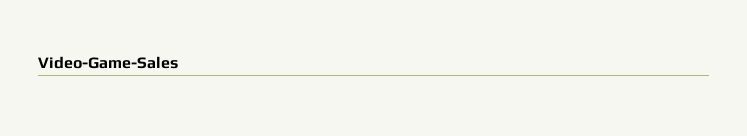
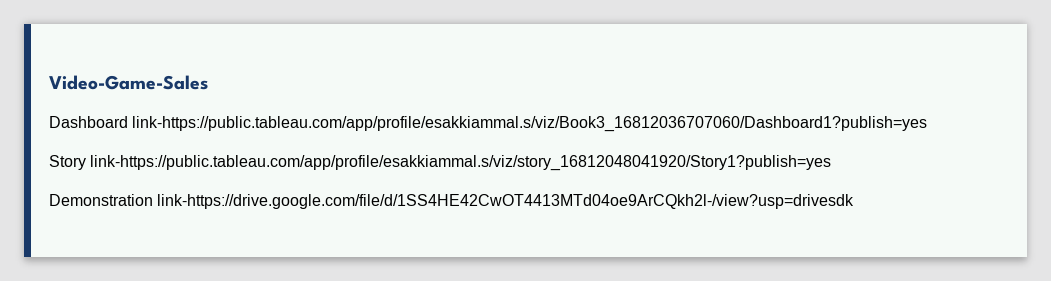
(178, 62) none -> [49,116,928,132] [49,155,832,171] [49,194,855,209] // Dashboard link-https://public.tableau.com/app/profile/esakkiammal.s/viz/Book3_16812036707060/Dashboard1?publish=yes // Story link-https://public.tableau.com/app/profile/esakkiammal.s/viz/story_16812048041920/Story1?publish=yes // Demonstration link-https://drive.google.com/file/d/1SS4HE42CwOT4413MTd04oe9ArCQkh2l-/view?usp=drivesdk

